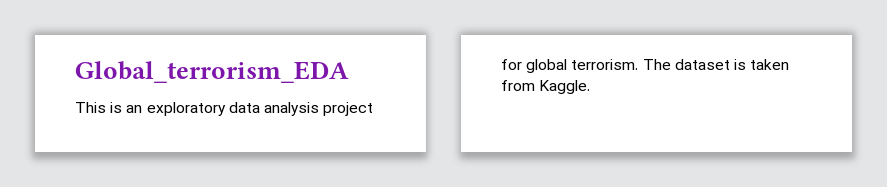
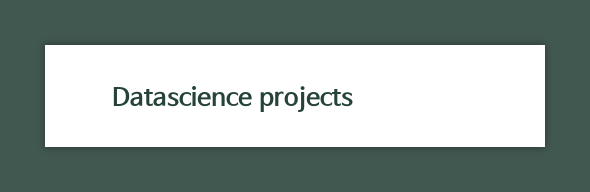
[75,61,349,83] [75,102,374,116] [501,59,790,73] [501,80,591,94] Global_terrorism_EDA // This is an exploratory data analysis project for global terrorism. The dataset is taken from Kaggle. -> [112,86,353,113] Datascience projects

